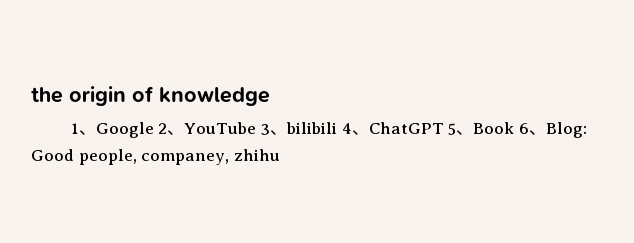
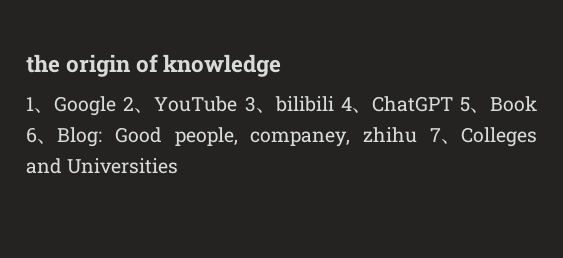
(280, 155) none -> [430,127,537,147] [26,158,179,174] 7、Colleges and Universities

